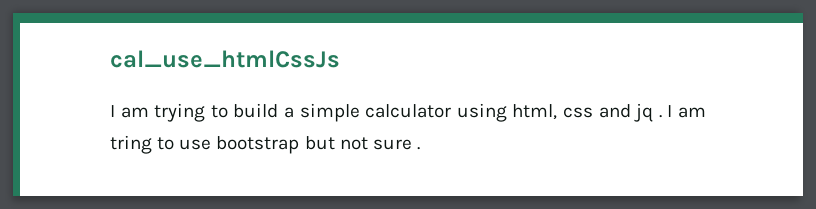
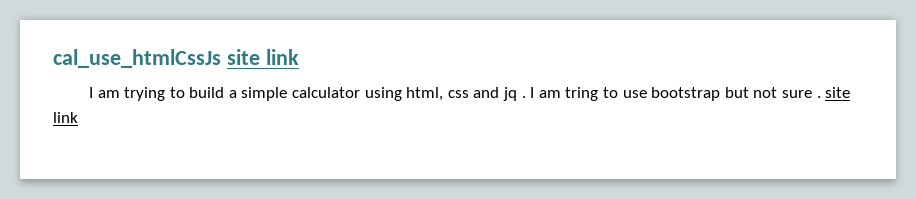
(340, 59) none -> [226,49,299,65] site link
(420, 148) none -> [825,87,851,98] [53,112,78,123] site link

